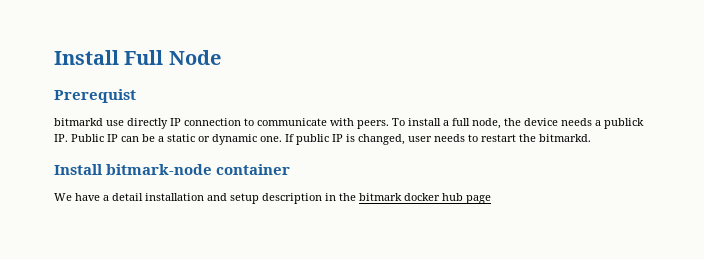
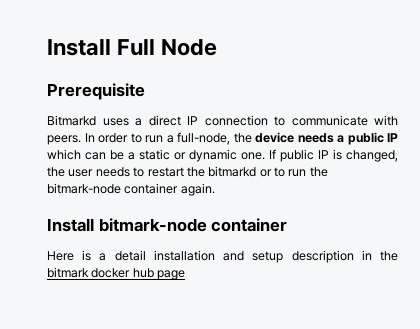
[54,89,136,103] [54,118,168,129] Prerequist // bitmarkd use directly -> [47,83,145,100] [47,115,181,126] Prerequisite // Bitmarkd uses a direct
[392,118,644,129] [54,134,118,142] To install a full node, the device needs a publick IP. Public IP -> [84,132,398,145] [47,149,81,160] In order to run a full-node, the device needs a public IP which
(405, 139) none -> [47,167,65,177] the
[539,134,591,142] bitmarkd. -> [208,166,328,177] [47,183,215,196] bitmarkd or to run the bitmark-node container again.
[54,193,100,201] We have -> [47,250,92,261] Here is

